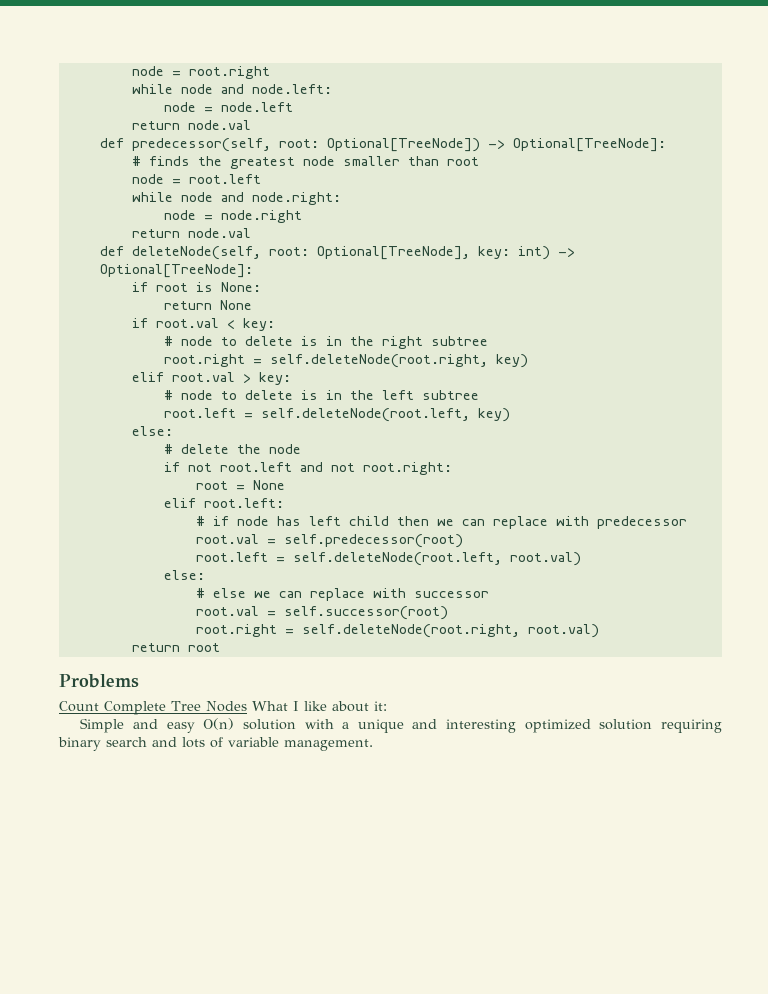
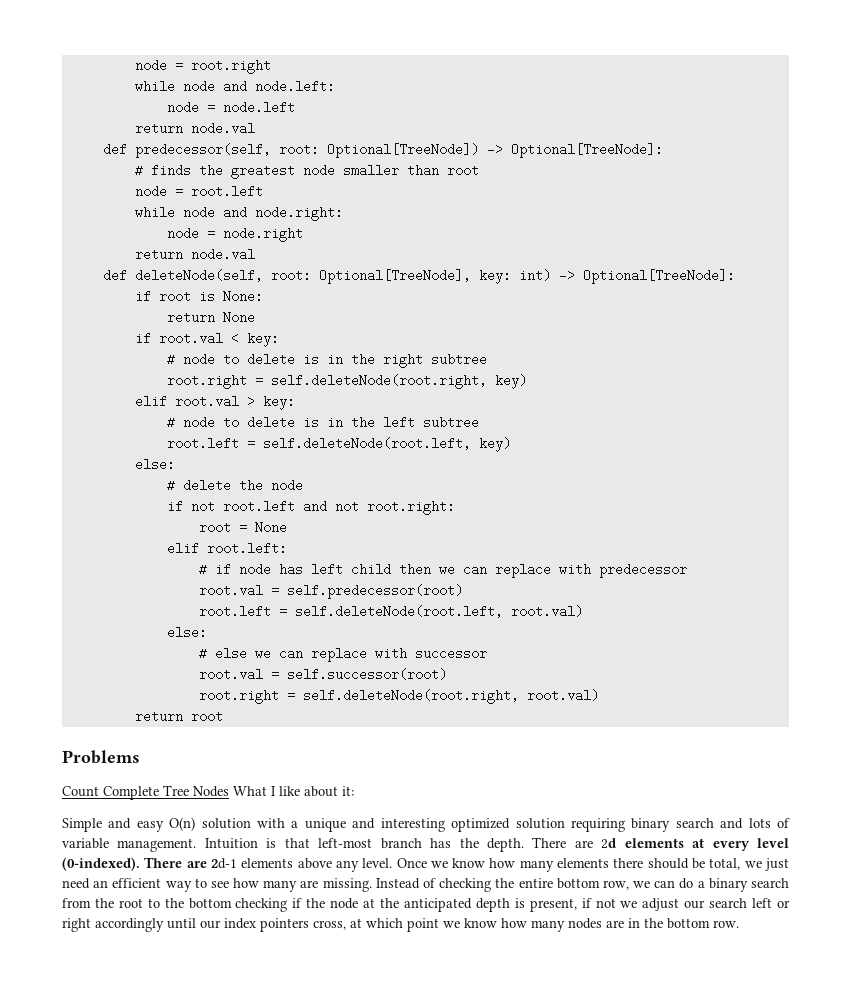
(373, 745) none -> [204,837,789,852] [62,857,789,872] [62,878,789,892] [62,898,791,912] [62,918,739,932] Intuition is that left-most branch has the depth. There are 2d elements at every level (0-indexed). There are 2d-1 elements above any level. Once we know how many elements there should be total, we just need an efficient way to see how many are missing. Instead of checking the entire bottom row, we can do a binary search from the root to the bottom checking if the node at the anticipated depth is present, if not we adjust our search left or right accordingly until our index pointers cross, at which point we know how many nodes are in the bottom row.

